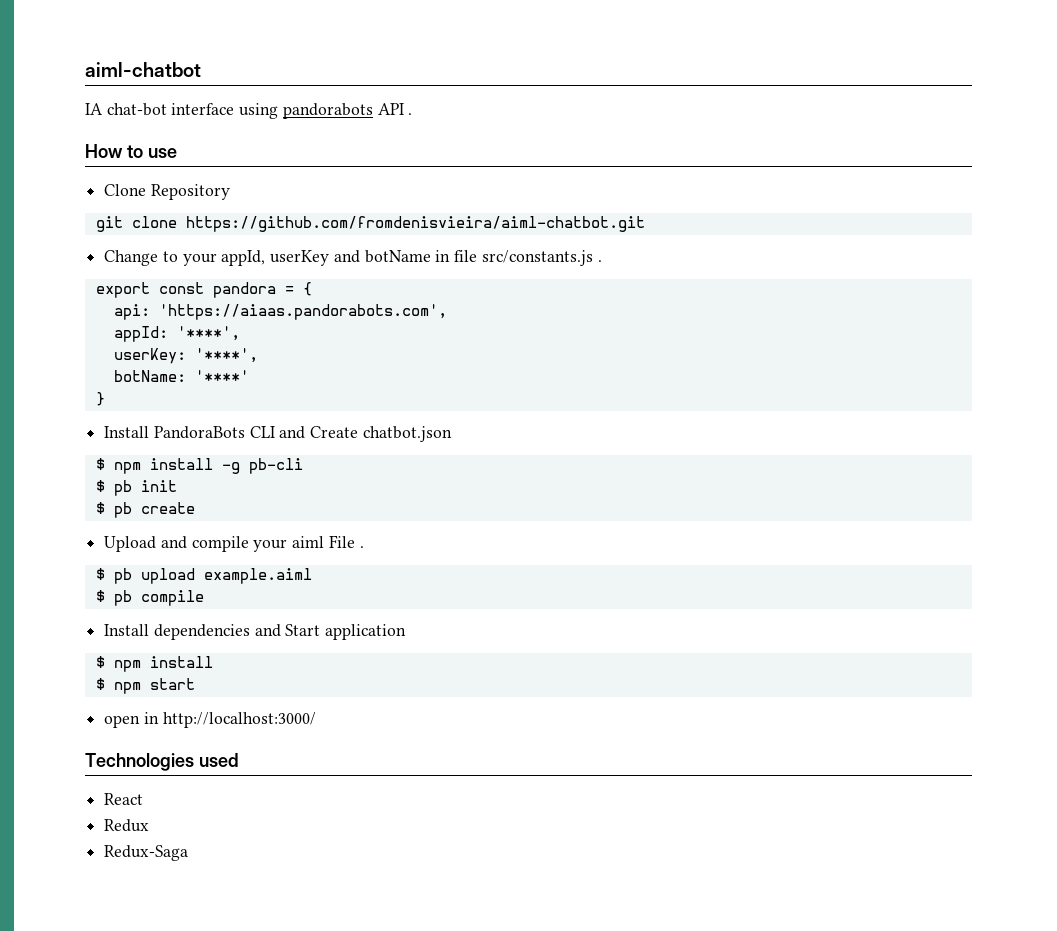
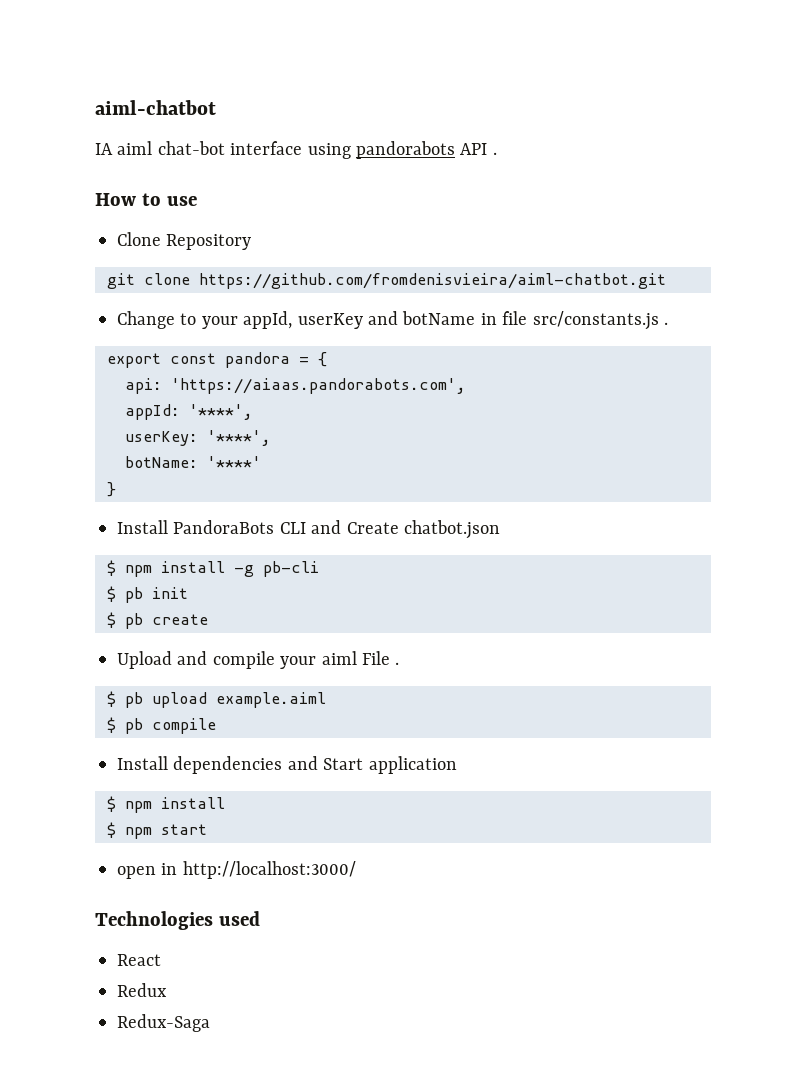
(103, 109) none -> [117,141,153,155] aiml

